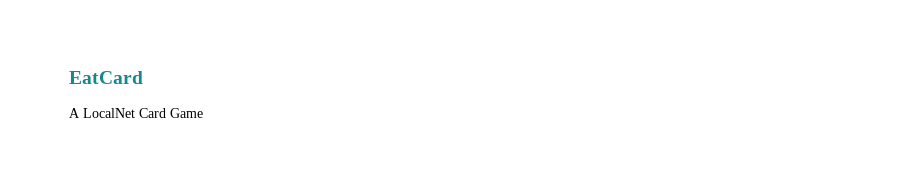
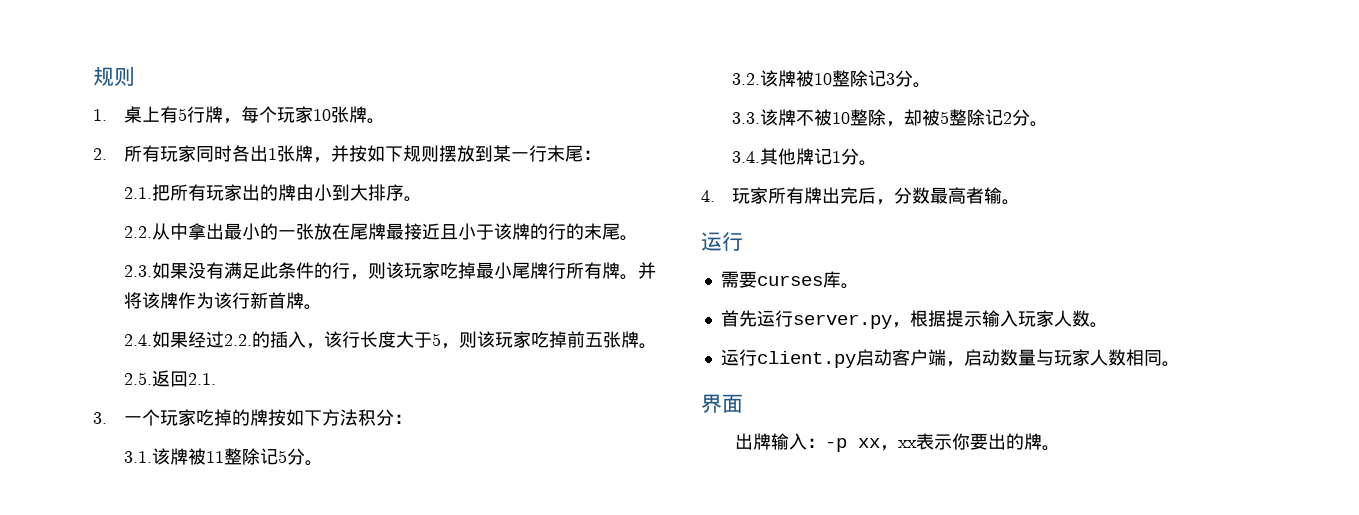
[69,71,143,84] [69,108,203,118] EatCard // A LocalNet Card Game -> [93,67,135,86] [93,106,385,124] [93,145,601,163] [123,184,422,202] [123,223,638,241] [123,262,656,280] [123,292,322,310] [123,331,657,349] [123,370,216,387] [93,409,412,426] [123,448,323,466] [731,70,931,88] [731,109,1048,127] [731,148,877,166] [701,187,1020,205] [701,232,743,251] [720,271,859,289] [720,310,1108,329] [720,349,1180,368] [701,394,743,413] [735,433,1061,452] 规则 // 1.桌上有5行牌，每个玩家10张牌。 // 2.所有玩家同时各出1张牌，并按如下规则摆放到某一行末尾： // 2.1.把所有玩家出的牌由小到大排序。 // 2.2.从中拿出最小的一张放在尾牌最接近且小于该牌的行的末尾。 // 2.3.如果没有满足此条件的行，则该玩家吃掉最小尾牌行所有牌。并将该牌作为该行新首牌。 // 2.4.如果经过2.2.的插入，该行长度大于5，则该玩家吃掉前五张牌。 // 2.5.返回2.1. // 3.一个玩家吃掉的牌按如下方法积分： // 3.1.该牌被11整除记5分。 // 3.2.该牌被10整除记3分。 // 3.3.该牌不被10整除，却被5整除记2分。 // 3.4.其他牌记1分。 // 4.玩家所有牌出完后，分数最高者输。 // 运行 // 需要curses库。 // 首先运行server.py，根据提示输入玩家人数。 // 运行client.py启动客户端，启动数量与玩家人数相同。 // 界面 // 出牌输入：-p xx，xx表示你要出的牌。

